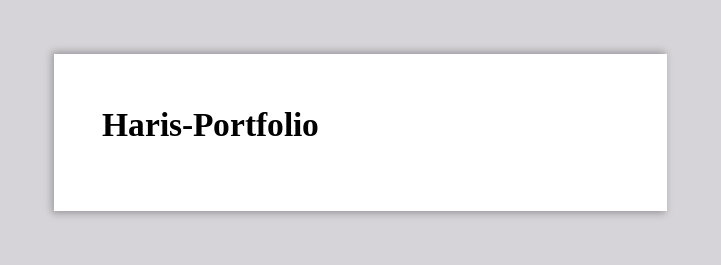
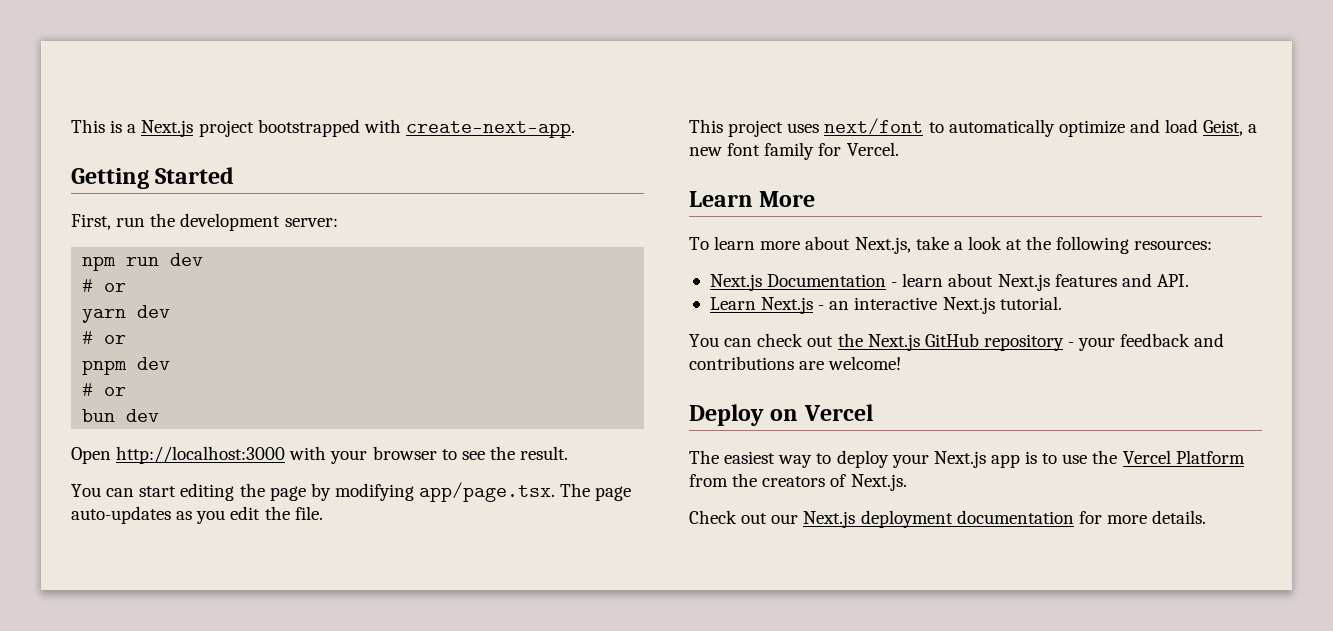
[102,112,319,136] Haris-Portfolio -> [71,119,575,138] [71,167,235,189] [71,213,338,231] [82,253,204,271] [82,279,127,292] [82,305,171,323] [82,331,127,344] [82,357,171,375] [82,383,127,396] [82,409,160,422] [71,446,569,464] [71,482,632,502] [71,506,323,524] [689,118,1258,137] [689,142,899,160] [689,191,816,207] [689,236,1213,254] [709,273,1189,291] [709,296,1062,314] [689,333,1225,351] [689,356,902,370] [689,404,873,426] [689,450,1245,468] [689,473,907,491] [689,510,1207,528] This is a Next.js project bootstrapped with create-next-app. // Getting Started // First, run the development server: // npm run dev // # or // yarn dev // # or // pnpm dev // # or // bun dev // Open http://localhost:3000 with your browser to see the result. // You can start editing the page by modifying app/page.tsx. The page auto-updates as you edit the file. // This project uses next/font to automatically optimize and load Geist, a new font family for Vercel. // Learn More // To learn more about Next.js, take a look at the following resources: // Next.js Documentation - learn about Next.js features and API. // Learn Next.js - an interactive Next.js tutorial. // You can check out the Next.js GitHub repository - your feedback and contributions are welcome! // Deploy on Vercel // The easiest way to deploy your Next.js app is to use the Vercel Platform from the creators of Next.js. // Check out our Next.js deployment documentation for more details.

